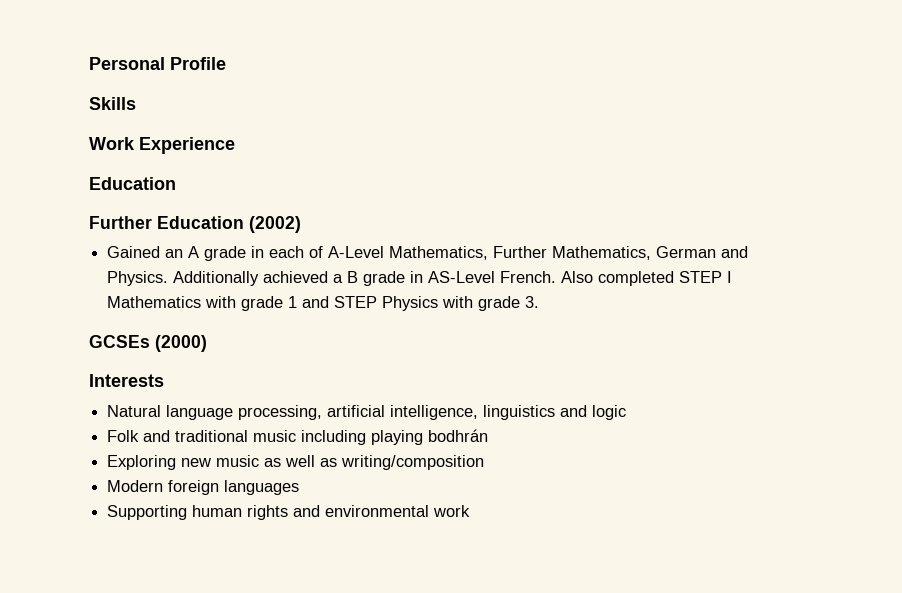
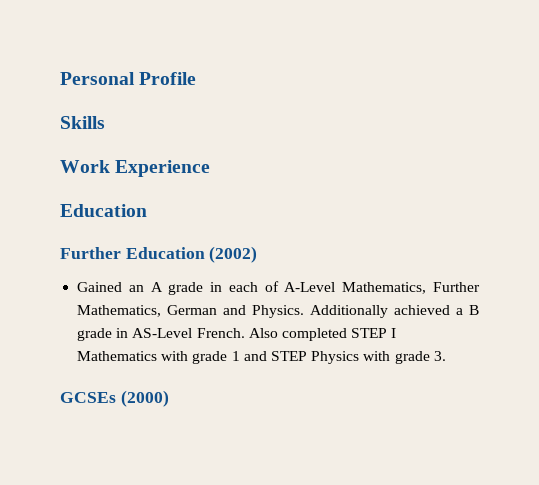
[89,374,164,387] [107,405,627,420] [107,429,489,445] [107,455,485,470] [107,480,300,495] [107,505,471,520] // Interests // Natural language processing, artificial intelligence, linguistics and logic // Folk and traditional music including playing bodhrán // Exploring new music as well as writing/composition // Modern foreign languages // Supporting human rights and environmental work -> (169, 398) none

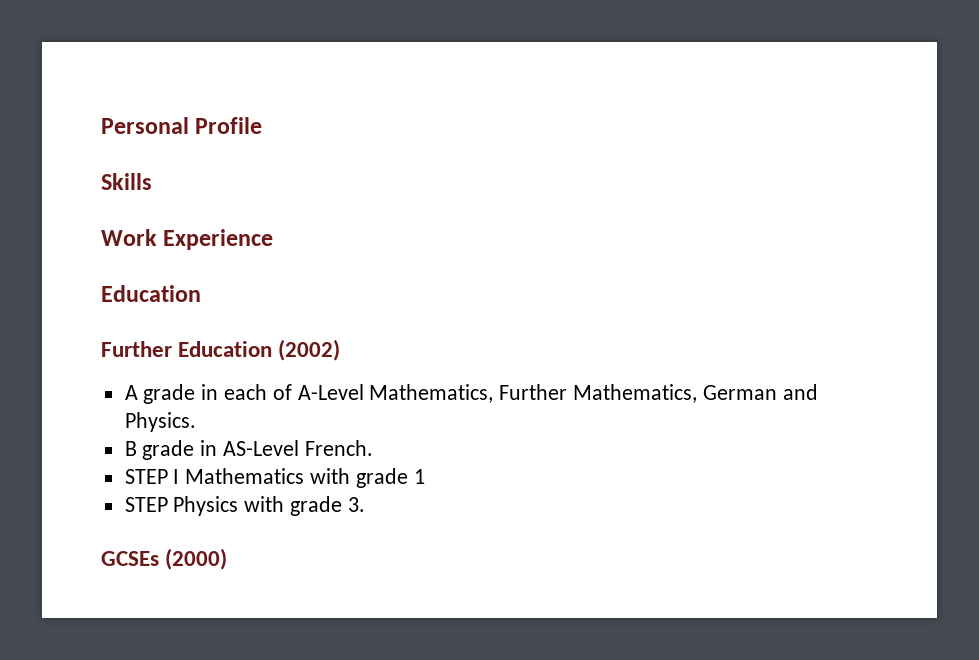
[77,282,144,292] Gained an -> (341, 350) none
[310,305,464,318] Additionally achieved a -> (196, 422) //
[248,328,347,341] Also completed -> (373, 448) //
[243,351,267,361] and -> (425, 476) //

